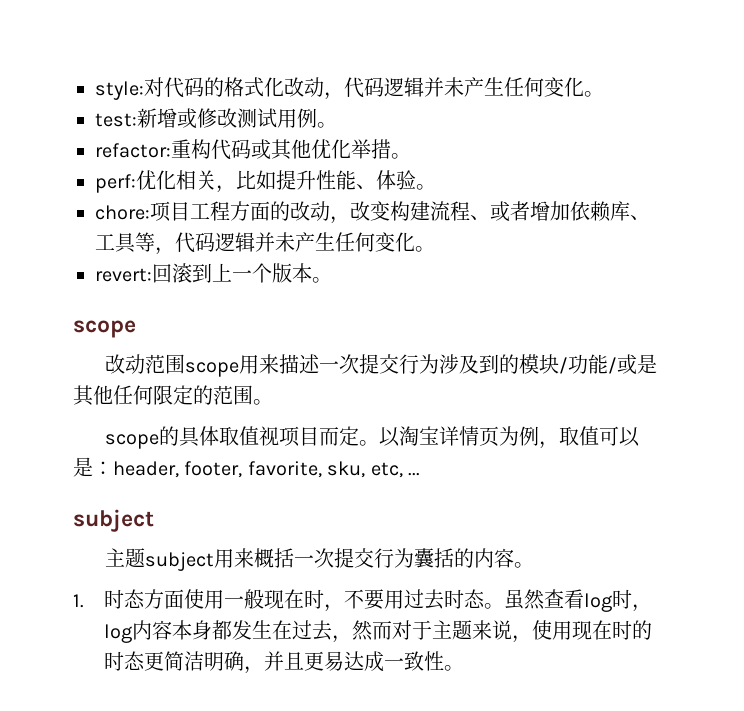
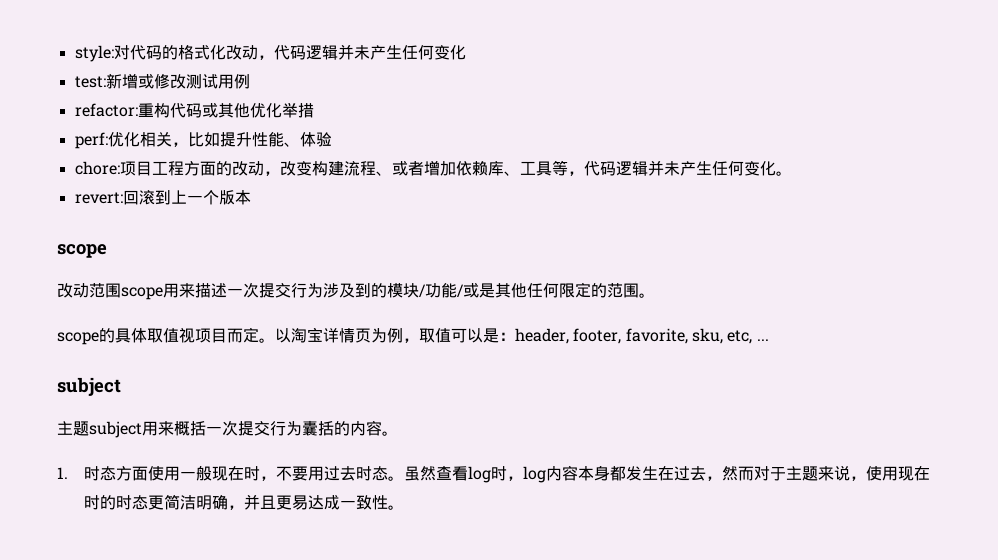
[584,91,604,97] 。 -> (466, 52) none
[317,122,337,128] 。 -> (250, 81) none
[391,153,411,159] 。 -> (314, 110) none
[416,184,436,190] 。 -> (332, 139) none
[312,277,332,283] 。 -> (251, 197) none

